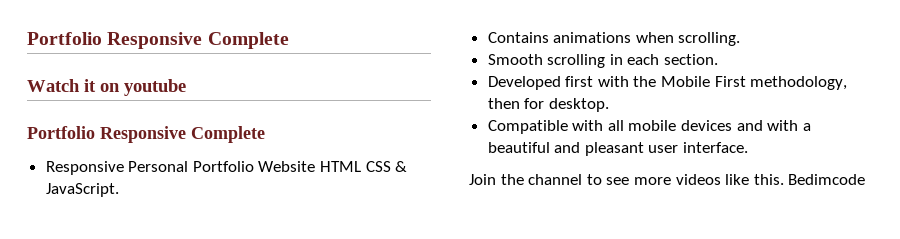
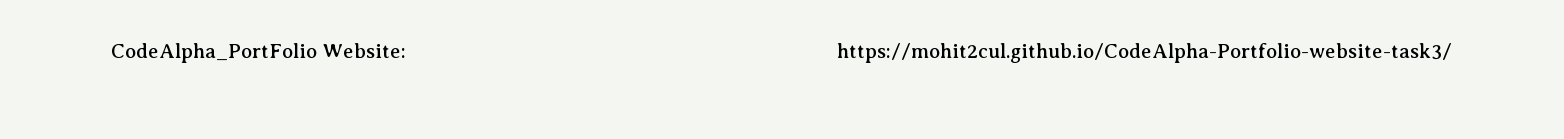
[27,32,289,49] [27,79,186,96] [27,126,265,143] [45,161,408,175] [45,183,119,197] [487,32,741,46] [487,54,719,68] [487,76,848,90] [487,98,609,112] [487,120,811,134] [487,142,749,156] [469,174,866,185] Portfolio Responsive Complete // Watch it on youtube // Portfolio Responsive Complete // Responsive Personal Portfolio Website HTML CSS & JavaScript. // Contains animations when scrolling. // Smooth scrolling in each section. // Developed first with the Mobile First methodology, then for desktop. // Compatible with all mobile devices and with a beautiful and pleasant user interface. // Join the channel to see more videos like this. Bedimcode -> [111,43,1452,63] CodeAlpha_PortFolio Website: https://mohit2cul.github.io/CodeAlpha-Portfolio-website-task3/

